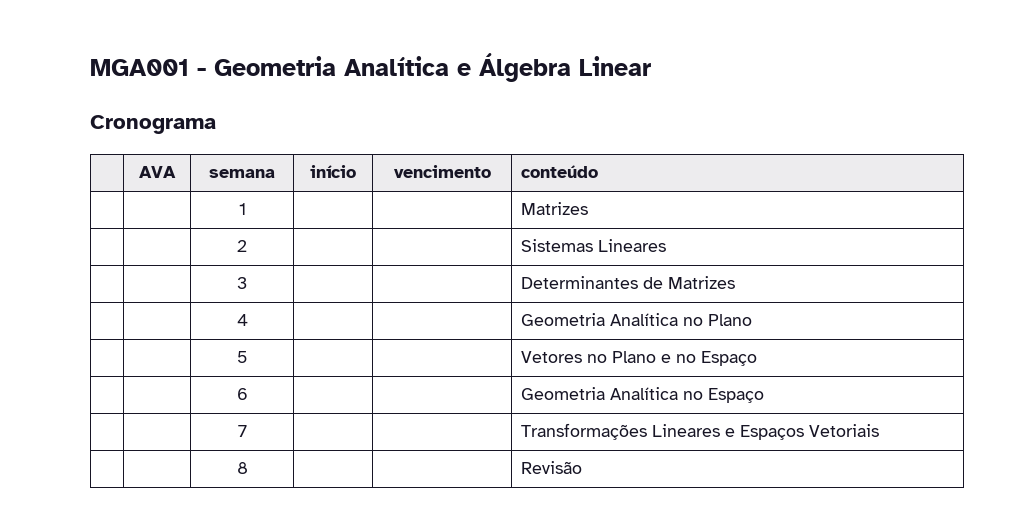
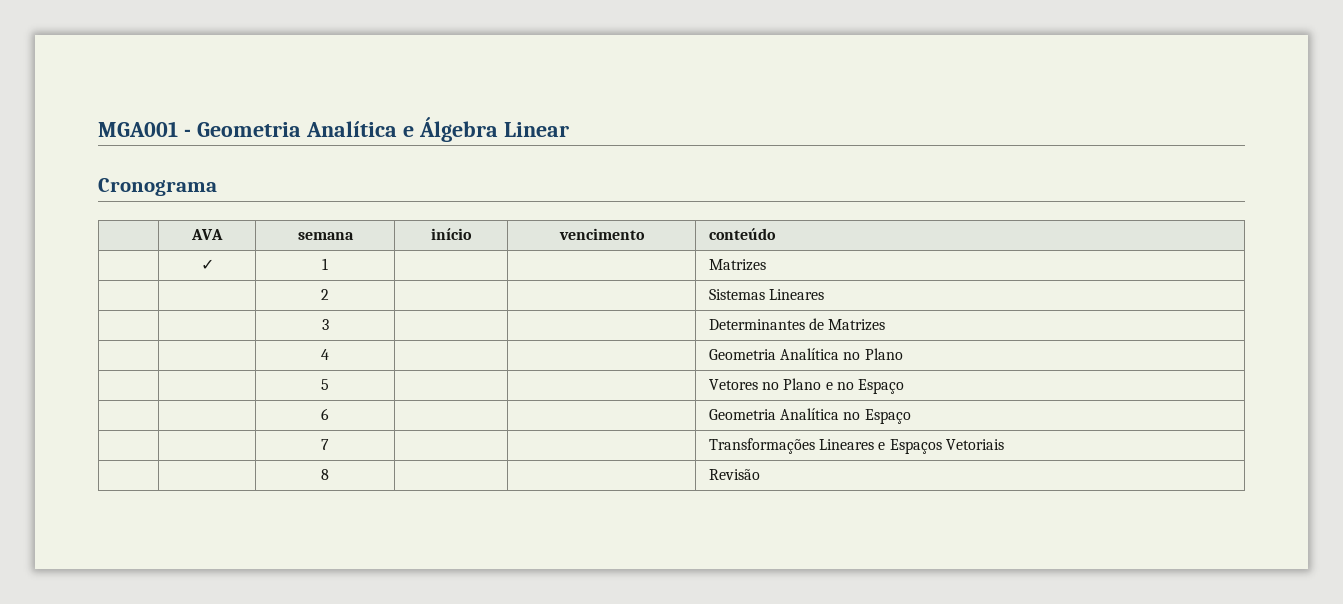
(598, 171) none -> [200,259,214,270] ✓

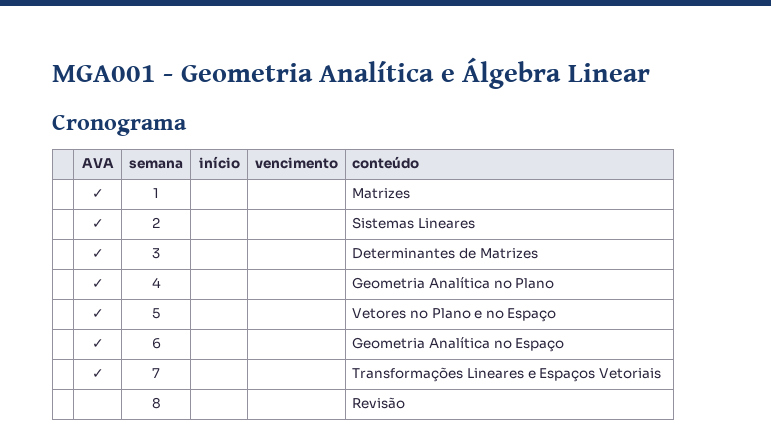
(766, 265) none -> [91,219,104,228] ✓
(824, 294) none -> [91,249,104,258] ✓
(886, 325) none -> [91,279,104,288] ✓
(903, 354) none -> [91,309,104,318] ✓
(905, 386) none -> [91,339,104,348] ✓
(911, 416) none -> [91,369,104,378] ✓

